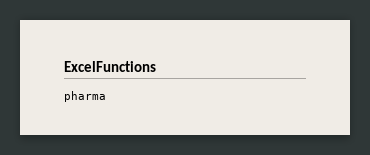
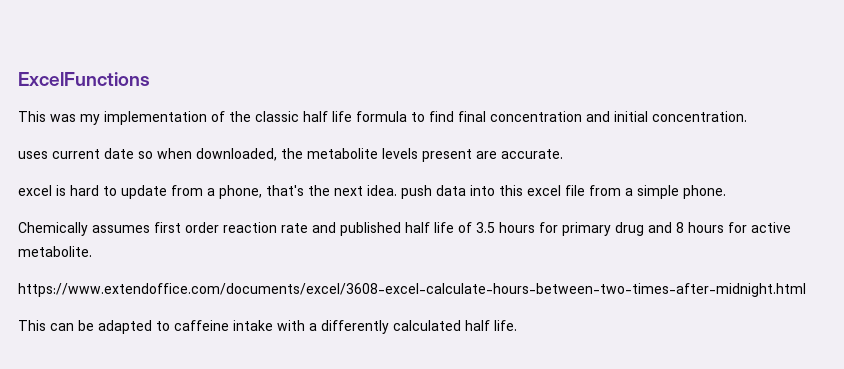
[64,91,106,102] pharma -> [18,111,747,125] [18,148,563,162] [18,185,726,199] [18,222,791,236] [18,246,92,257] [18,283,806,297] [18,320,517,334] This was my implementation of the classic half life formula to find final concentration and initial concentration. // uses current date so when downloaded, the metabolite levels present are accurate. // excel is hard to update from a phone, that's the next idea. push data into this excel file from a simple phone. // Chemically assumes first order reaction rate and published half life of 3.5 hours for primary drug and 8 hours for active metabolite. // https://www.extendoffice.com/documents/excel/3608-excel-calculate-hours-between-two-times-after-midnight.html // This can be adapted to caffeine intake with a differently calculated half life.

